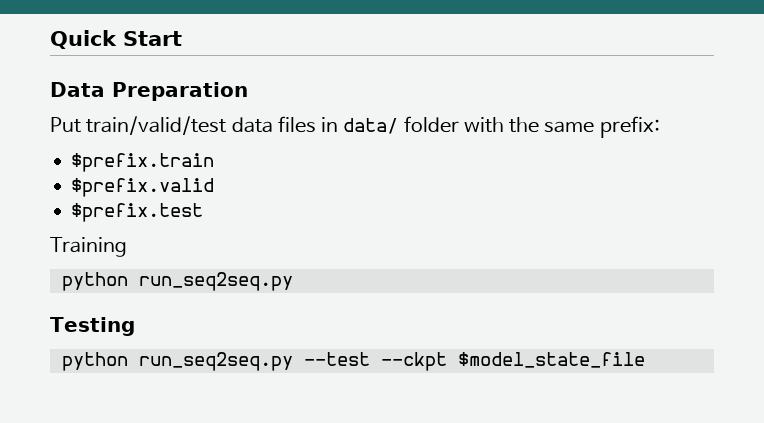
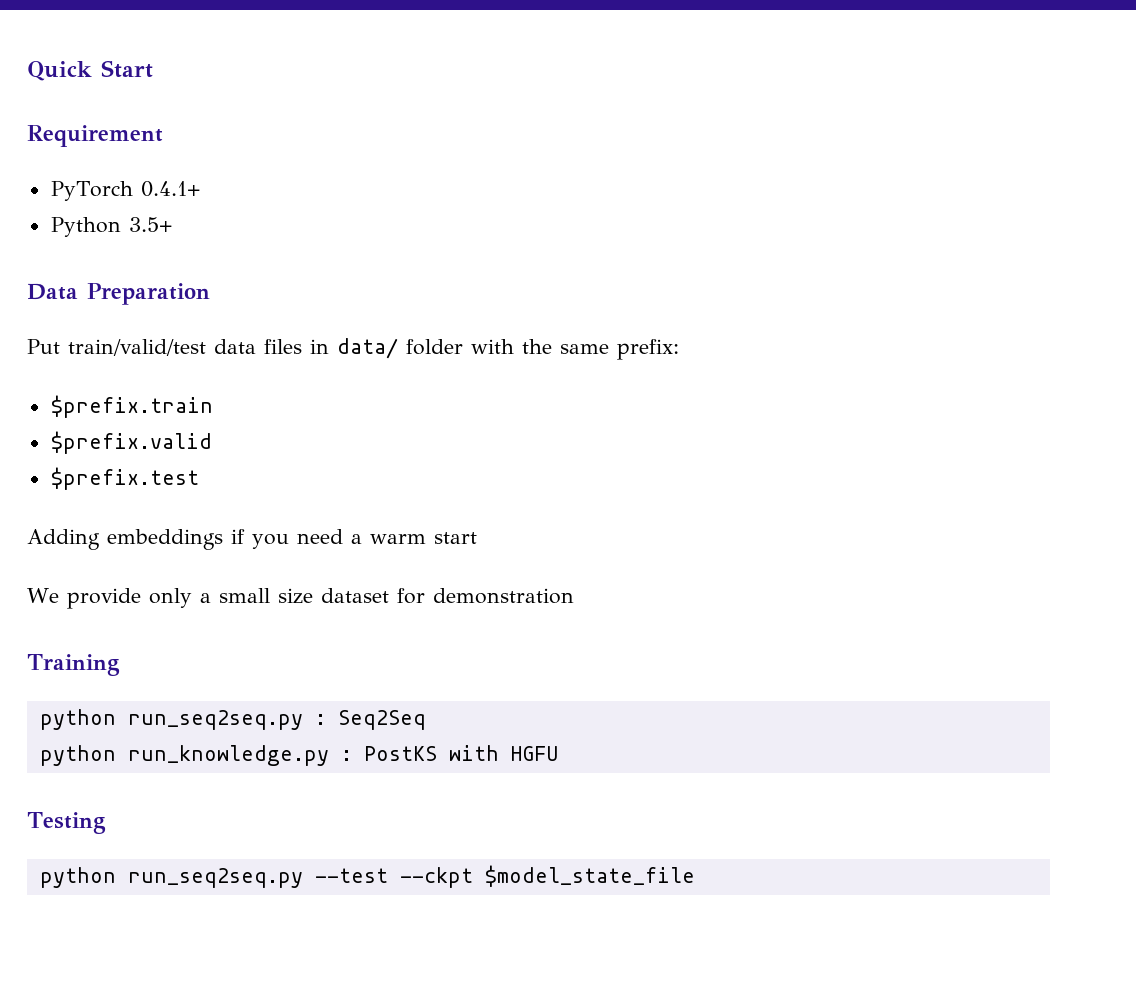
(182, 38) none -> [27,125,163,147] [50,181,200,201] [50,217,172,237] // Requirement // PyTorch 0.4.1+ // Python 3.5+
[50,237,127,257] [61,272,293,291] Training // python run_seq2seq.py -> [27,529,477,550] [27,588,574,609] [27,654,120,676] [39,709,426,730] [39,745,559,766] Adding embeddings if you need a warm start // We provide only a small size dataset for demonstration // Training // python run_seq2seq.py : Seq2Seq // python run_knowledge.py : PostKS with HGFU

